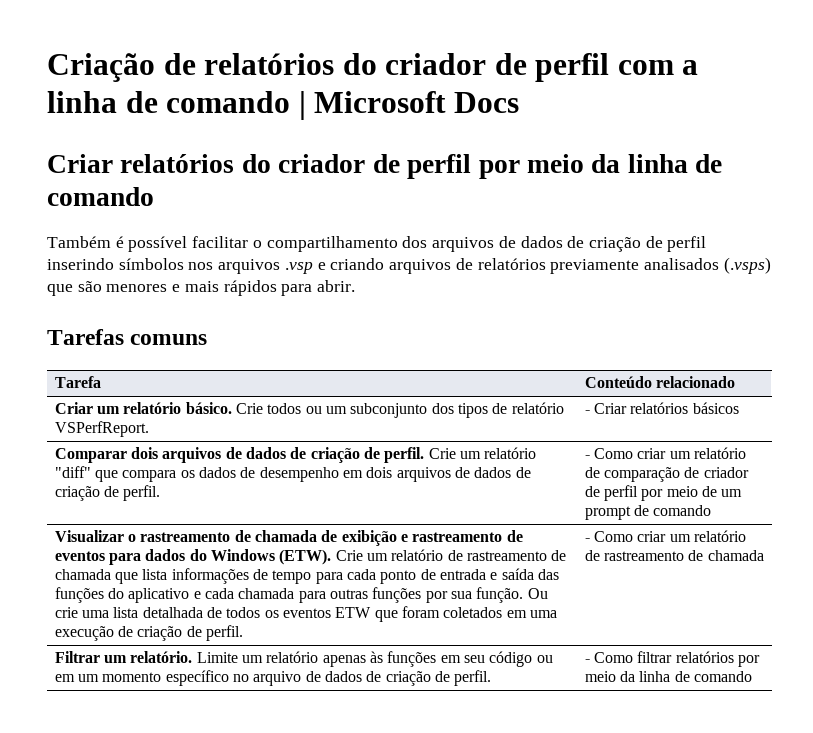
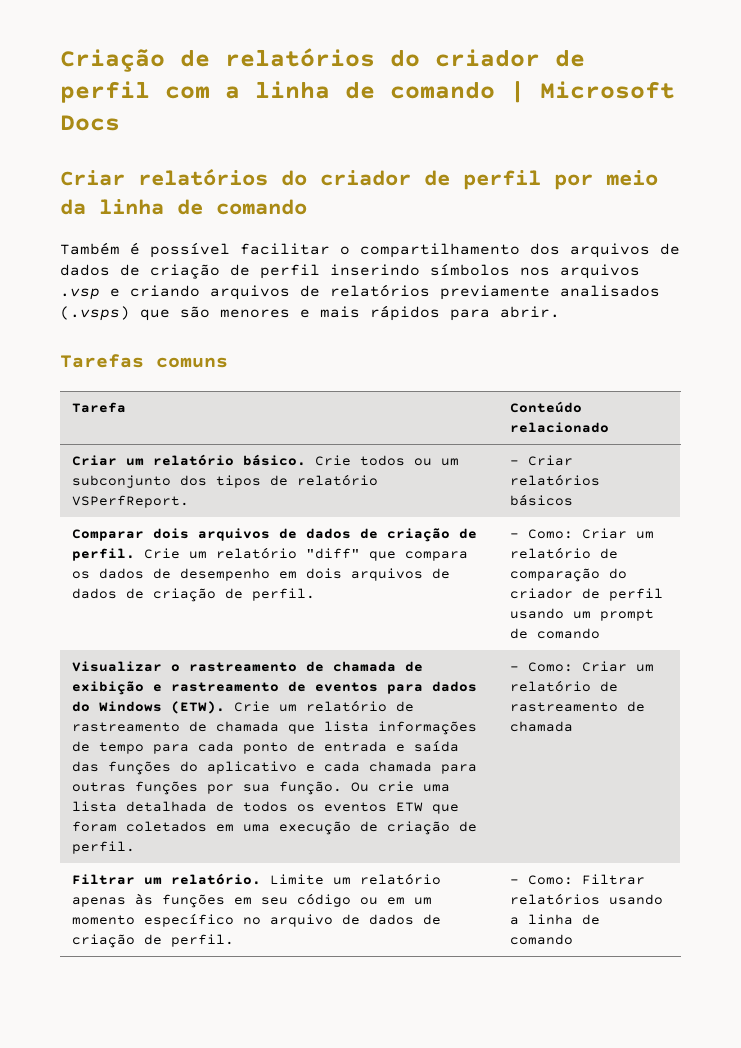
[594,448,667,459] Como criar -> [528,528,628,539] Como: Criar
[684,467,749,478] [584,485,718,501] de criador de perfil por meio de -> [609,568,628,579] [510,588,664,601] [510,608,565,619] do criador de perfil usando
[594,531,667,542] Como criar -> [528,661,628,672] Como: Criar
[594,651,761,667] [584,671,636,682] Como filtrar relatórios por meio da -> [528,874,646,885] [510,893,664,905] [510,917,520,925] Como: Filtrar relatórios usando a

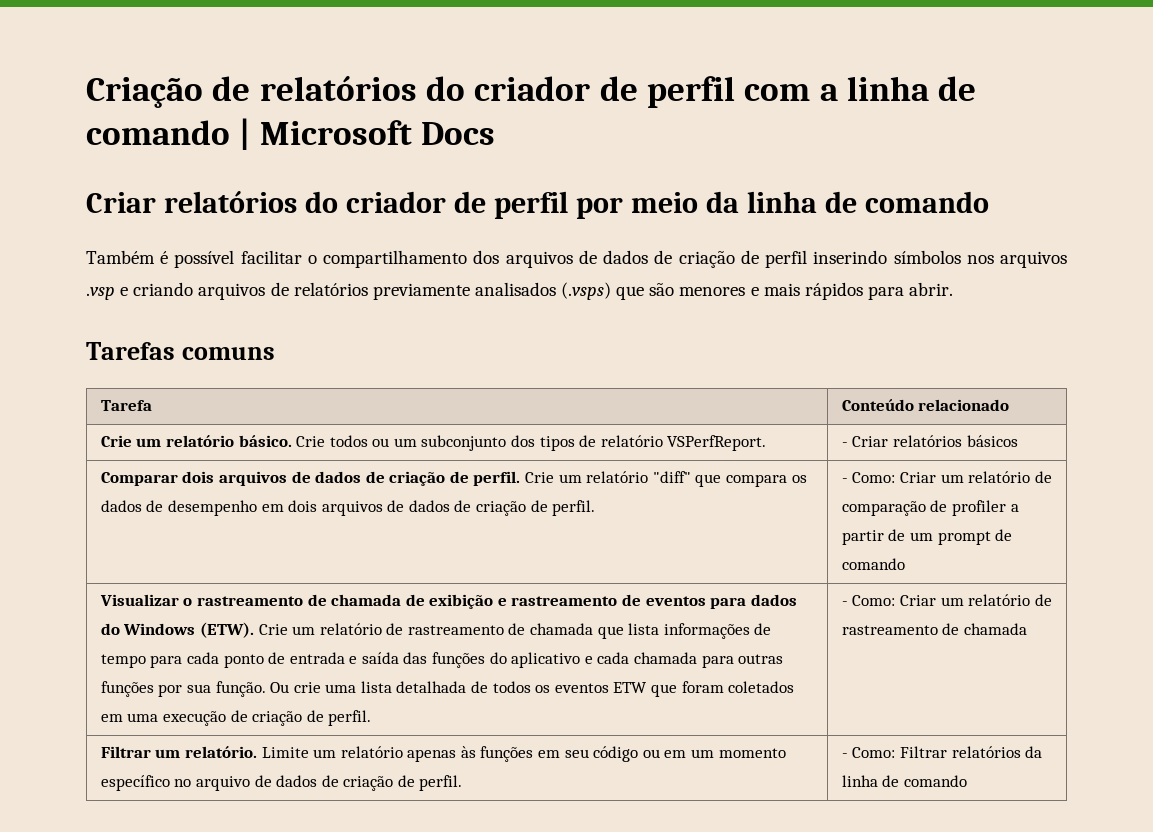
[72,455,118,466] Criar -> [100,435,132,447] Crie
[609,568,628,579] [510,588,664,601] [510,608,565,619] do criador de perfil usando -> [930,500,1019,516] [841,529,906,545] de profiler a partir de
[609,894,664,905] [510,917,520,925] usando a -> [1025,746,1043,758] da

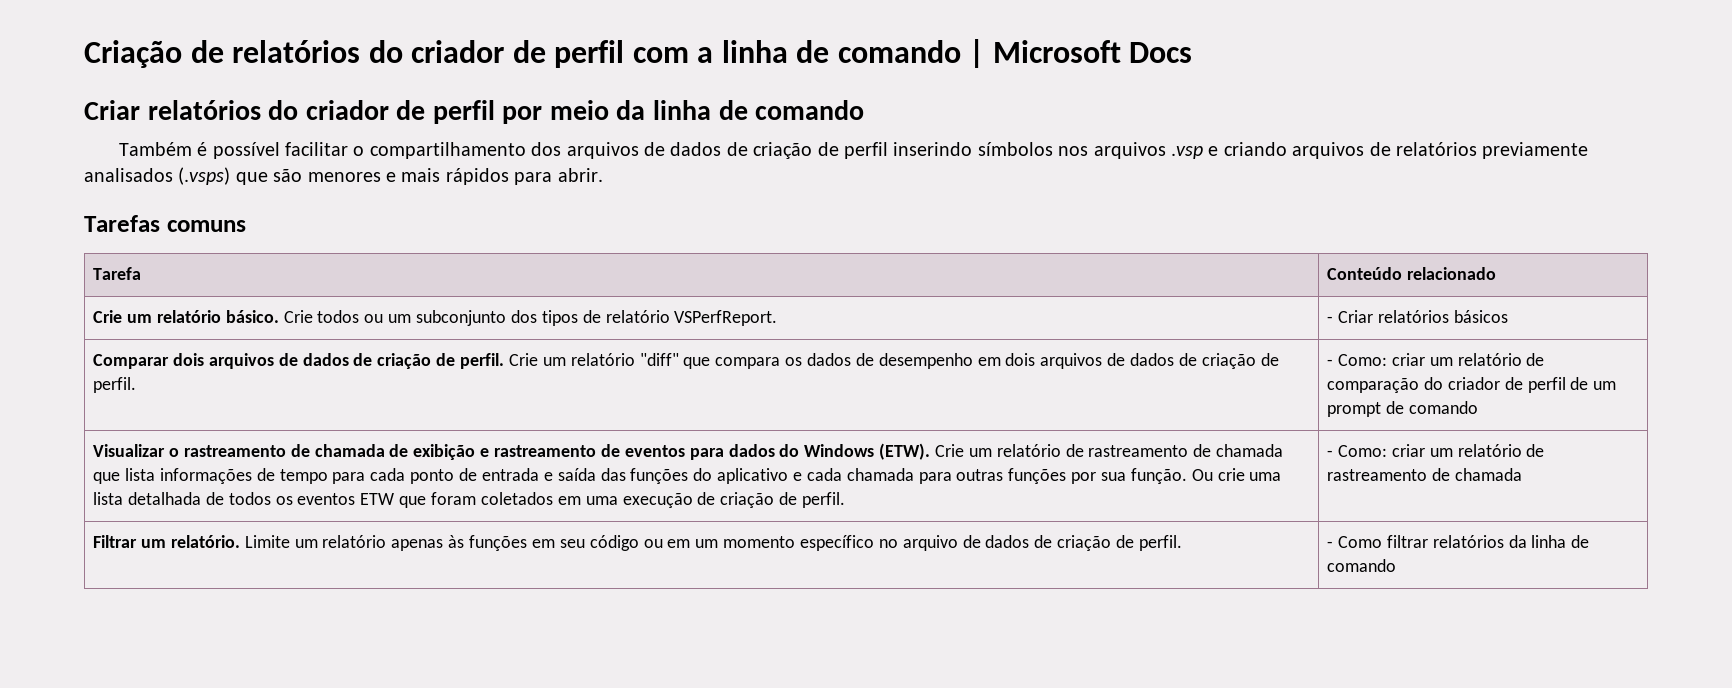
[899,472,936,483] Criar -> [1391,353,1425,366] criar
[930,500,1019,516] [841,530,884,545] de profiler a partir -> [1424,377,1566,393] do criador de perfil
[899,595,936,606] Criar -> [1391,444,1425,457] criar
[852,746,947,758] Como: Filtrar -> [1338,535,1428,548] Como filtrar

